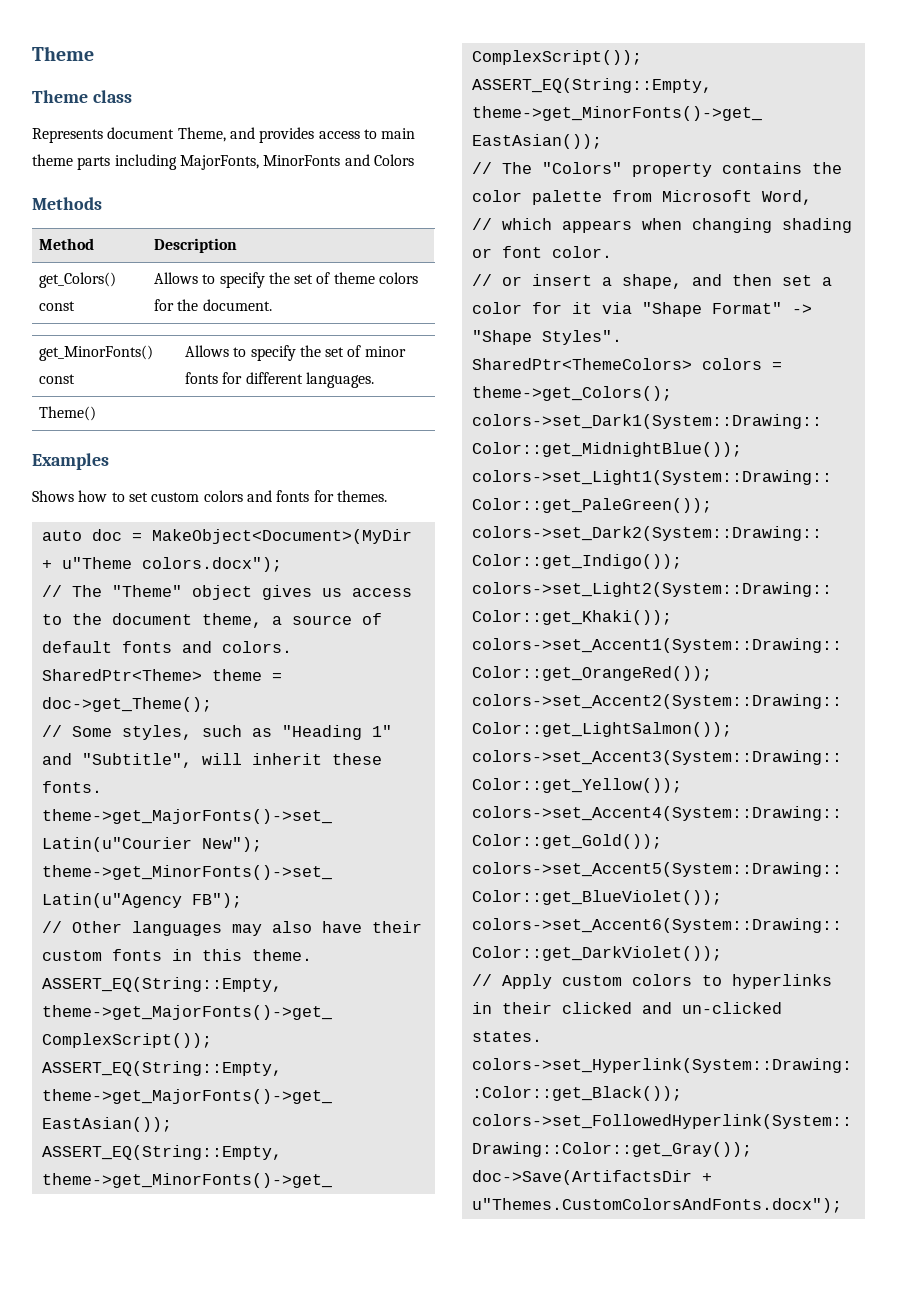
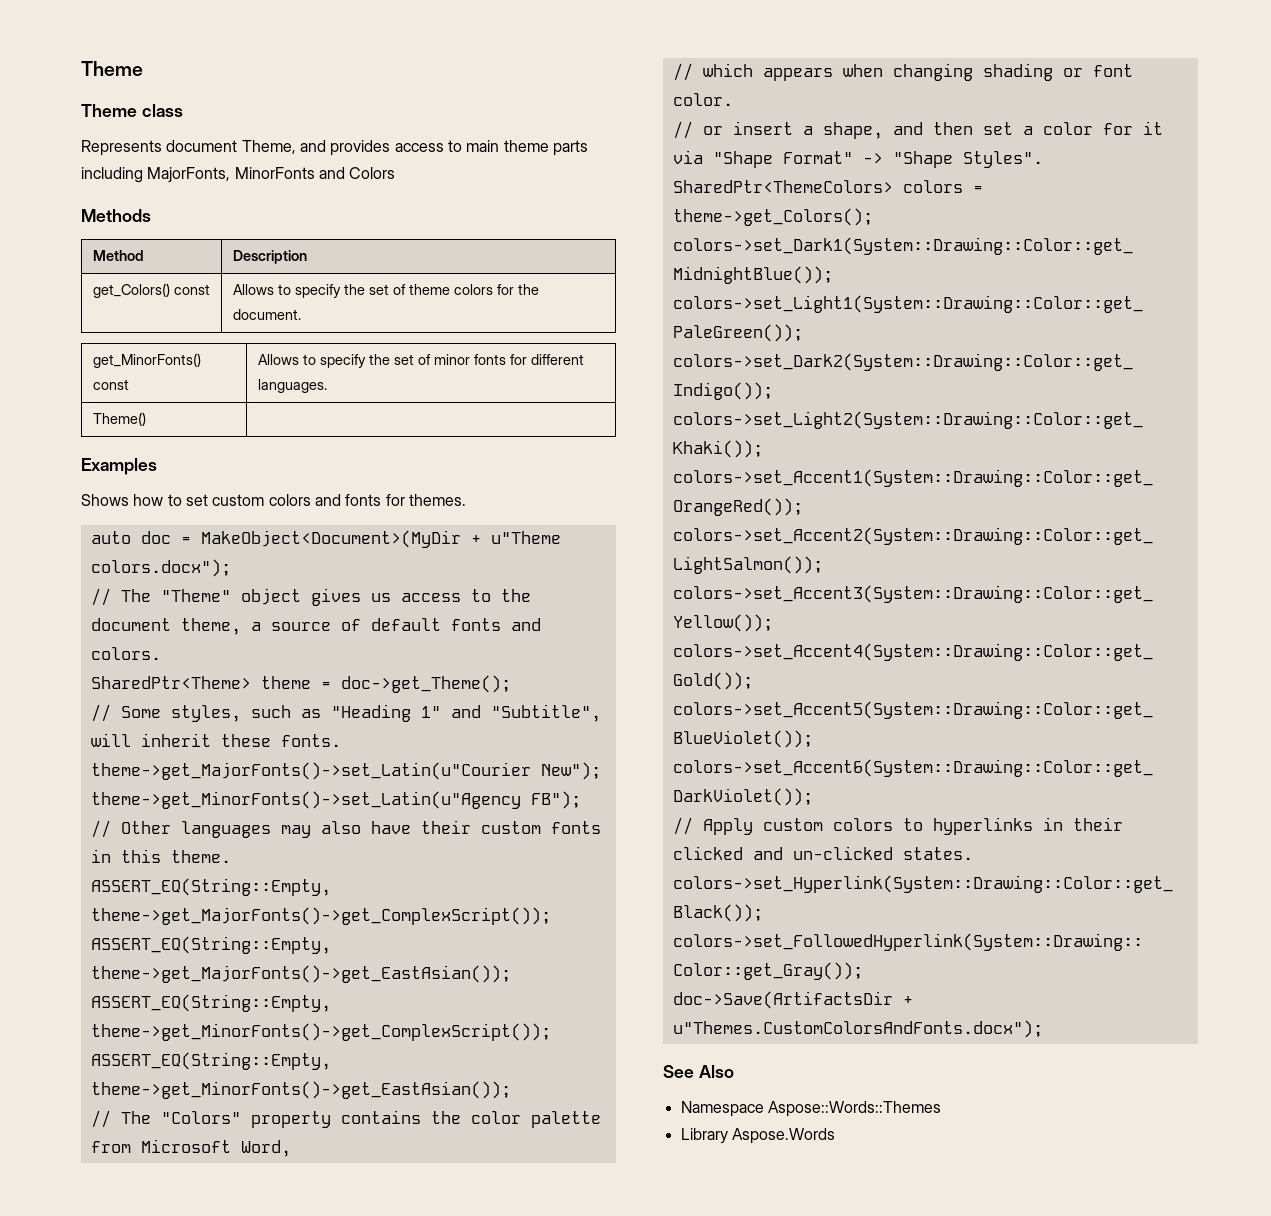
(842, 1205) none -> [663,1065,734,1078] [680,1101,941,1117] [680,1128,835,1144] // See Also // Namespace Aspose::Words::Themes // Library Aspose.Words

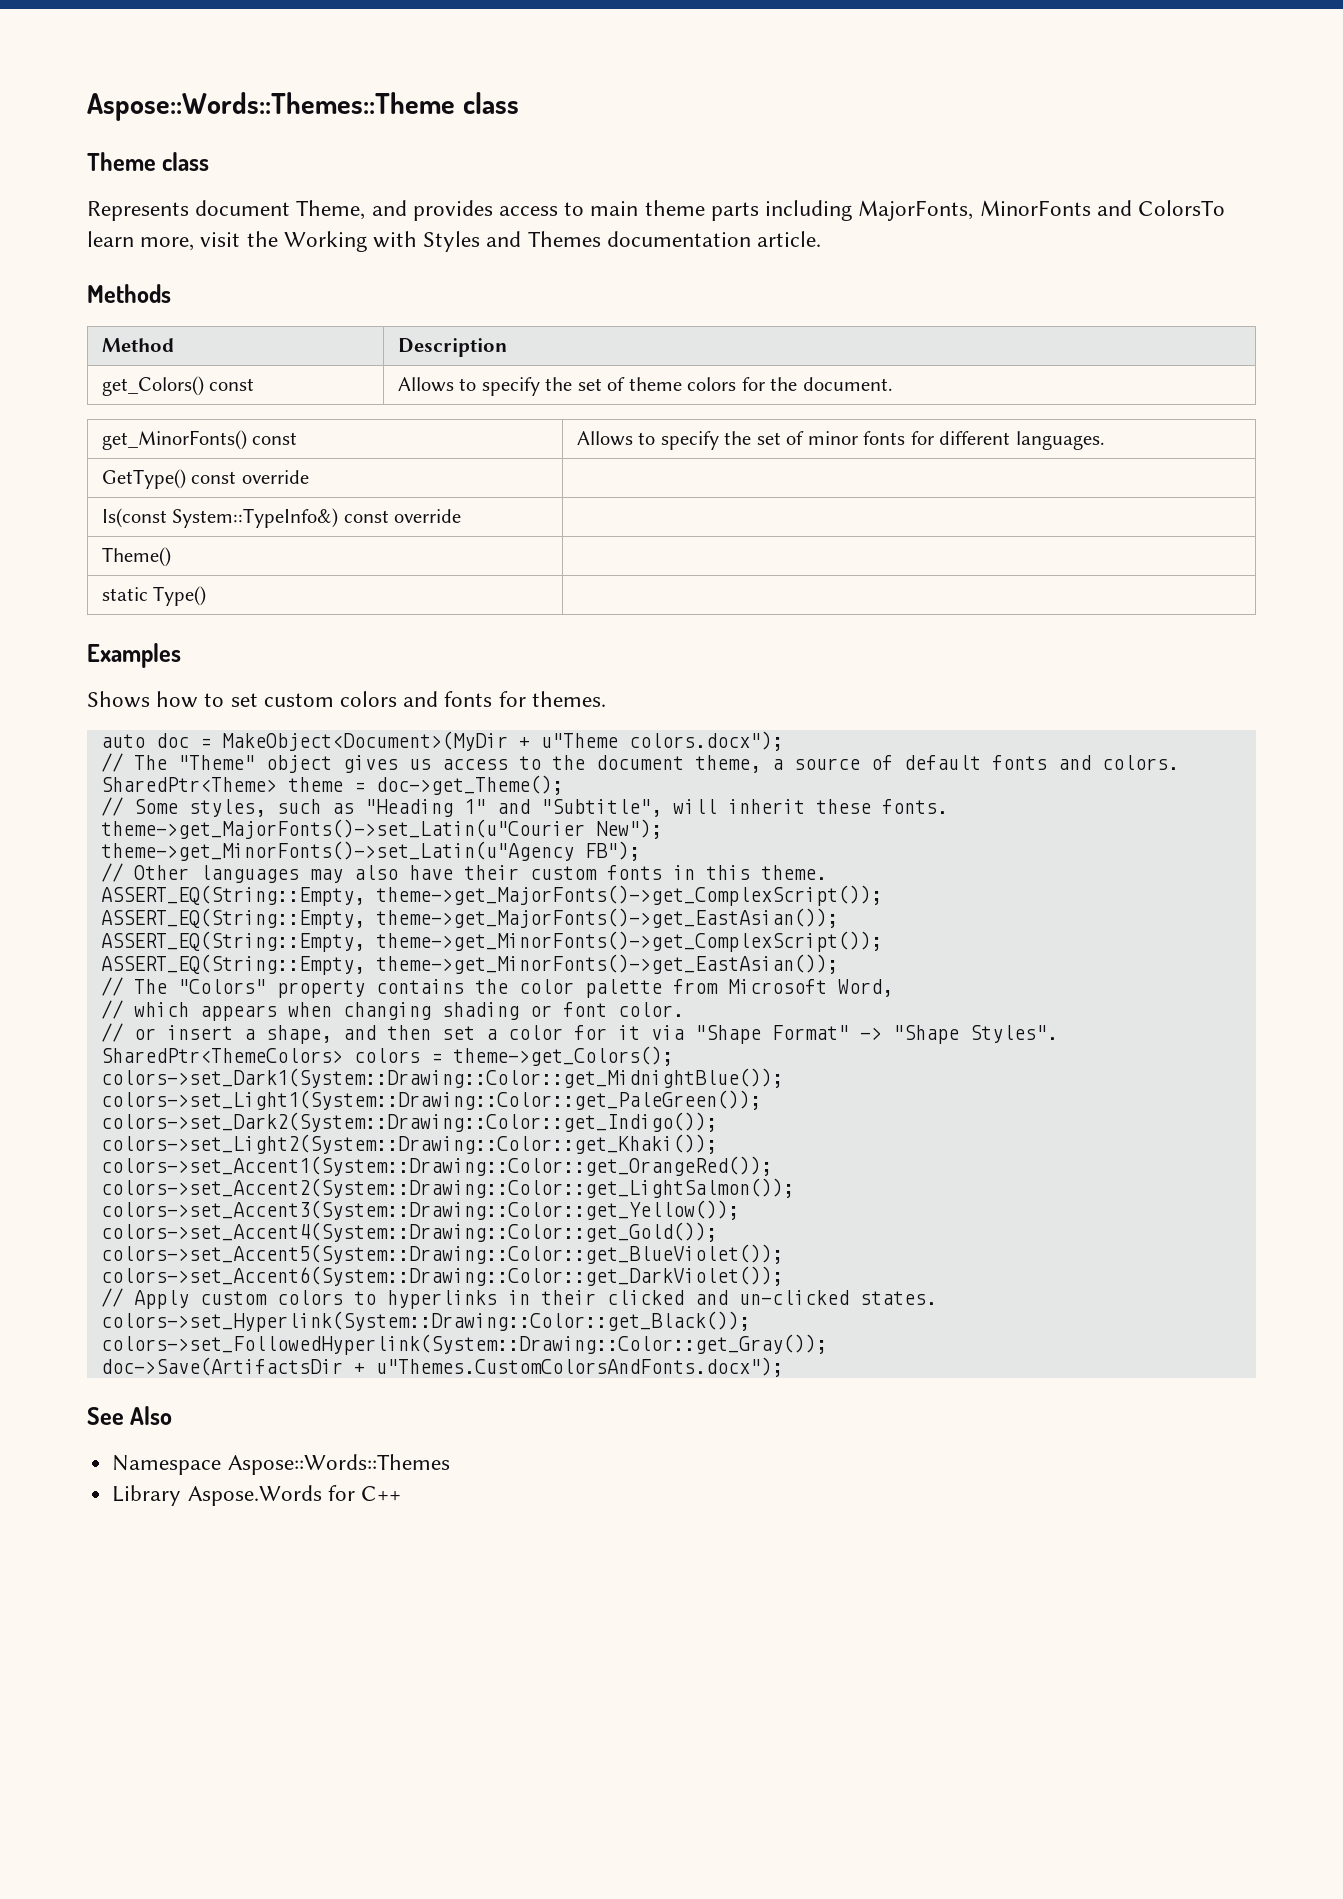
[81,61,143,76] Theme -> [87,92,519,121] Aspose::Words::Themes::Theme class
[349,167,396,179] Colors -> [1137,200,1225,216] [87,231,822,252] ColorsTo learn more, visit the Working with Styles and Themes documentation article.
(327, 386) none -> [101,469,309,489] [101,508,462,528] // GetType() const override | // Is(const System::TypeInfo&) const override |
(146, 419) none -> [101,586,207,606] // static Type() |
(835, 1136) none -> [327,1485,401,1501] for C++

